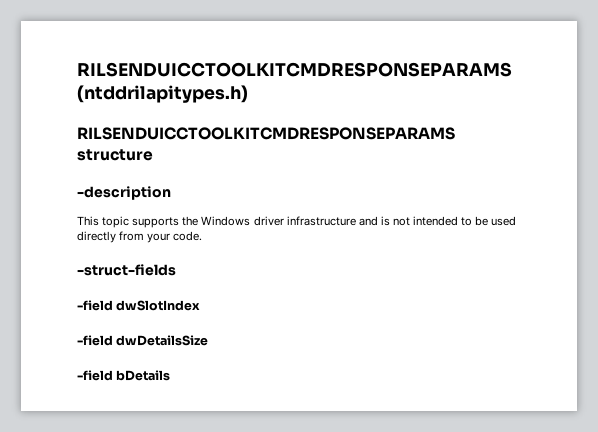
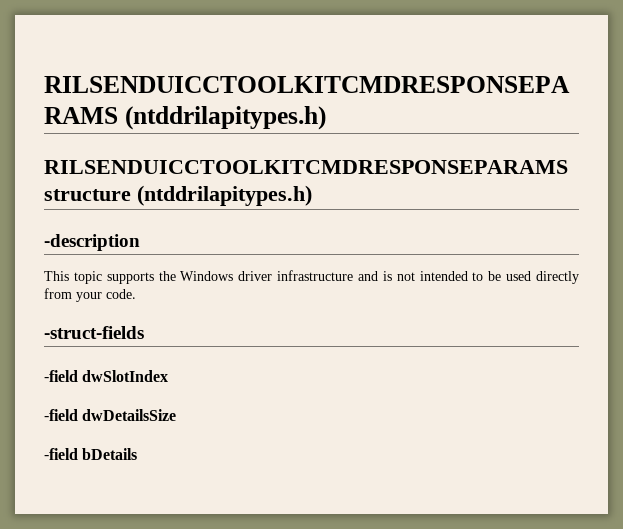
(153, 155) none -> [137,185,312,206] (ntddrilapitypes.h)

